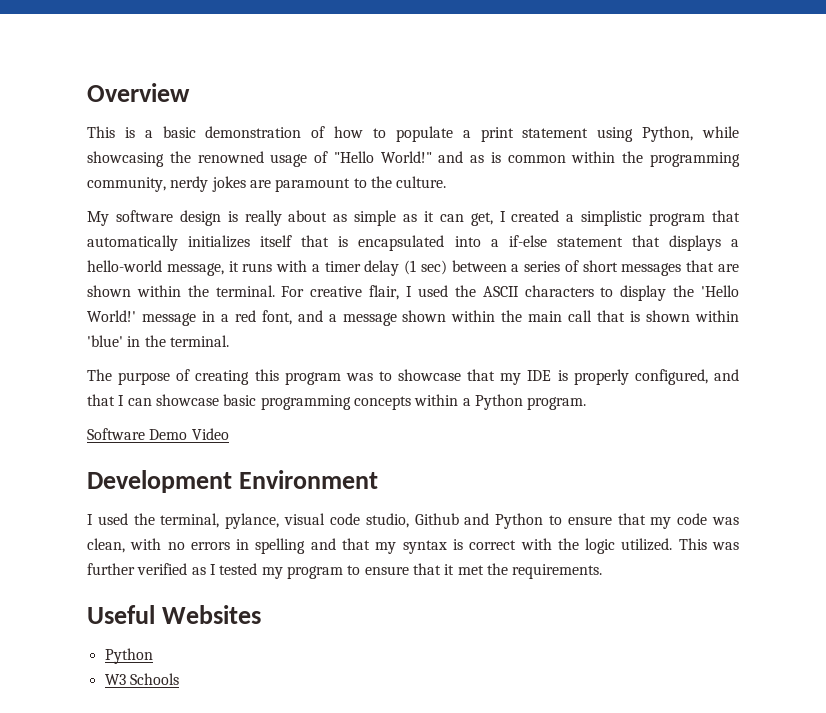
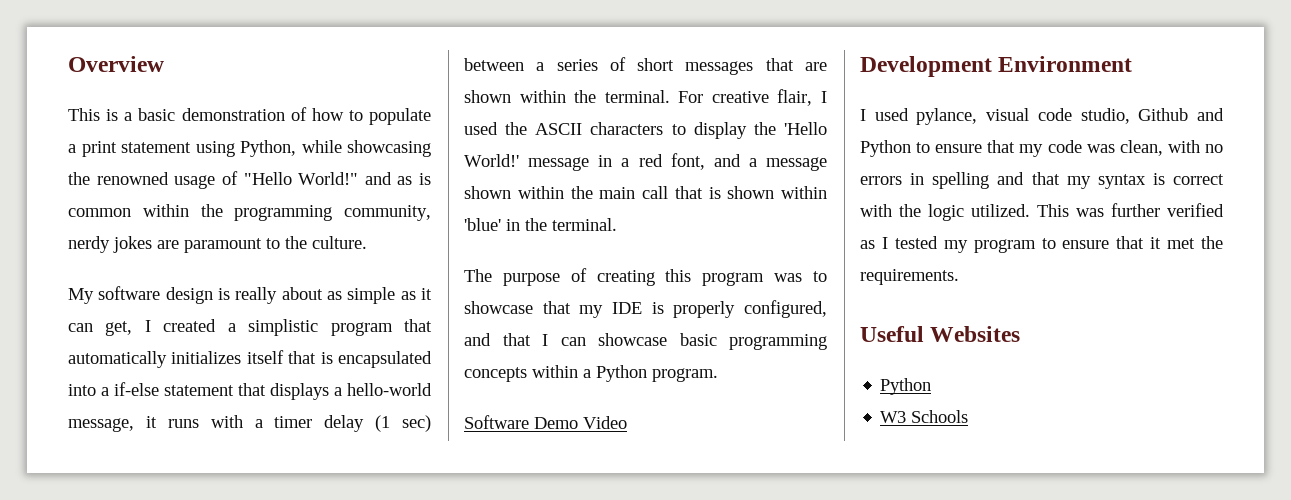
[133,513,220,528] the terminal, -> (909, 114) none

